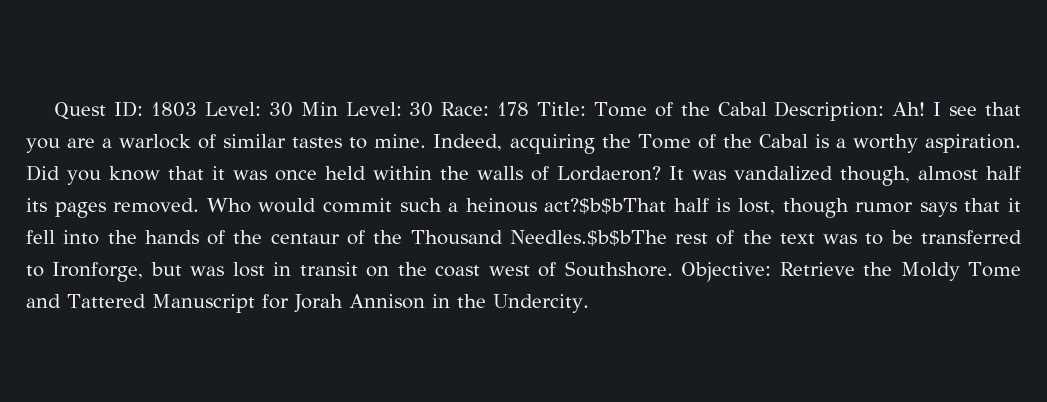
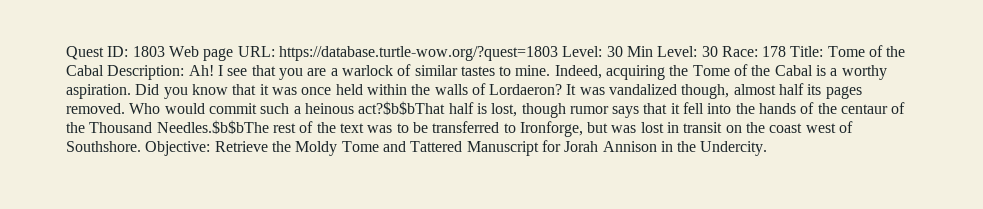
(198, 109) none -> [168,46,558,61] Web page URL: https://database.turtle-wow.org/?quest=1803

